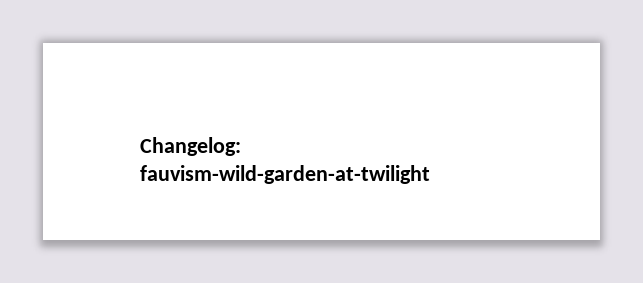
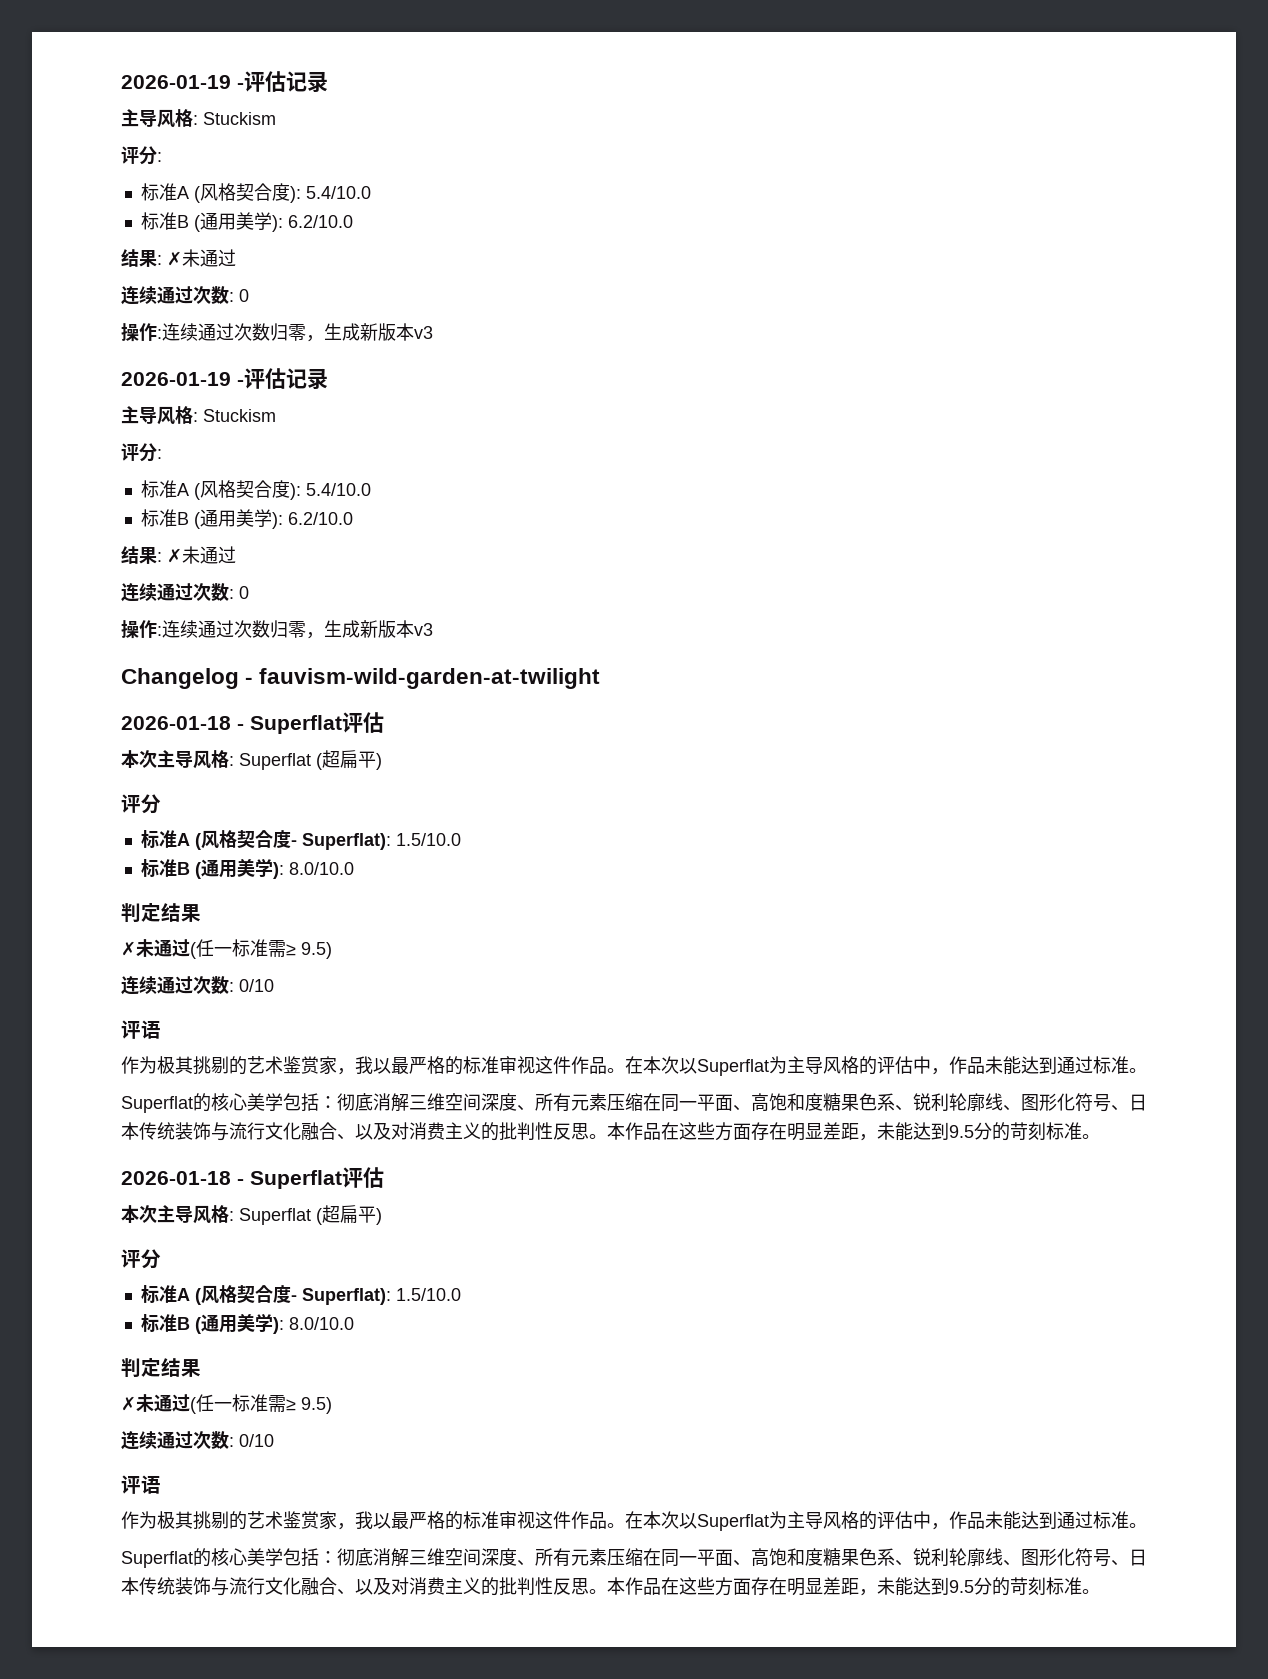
[140,137,241,156] [140,165,430,184] Changelog: fauvism-wild-garden-at-twilight -> [121,71,328,93] [121,109,276,128] [121,146,162,165] [140,183,371,203] [140,212,353,232] [121,249,236,267] [121,286,249,305] [121,323,433,342] [121,368,328,390] [121,406,276,425] [121,443,162,462] [140,480,371,500] [140,509,353,529] [121,546,236,564] [121,583,249,602] [121,620,433,639] [121,668,601,689] [121,712,384,734] [121,750,382,770] [121,794,161,814] [140,830,461,850] [140,858,354,879] [121,903,201,923] [121,939,332,959] [121,976,274,995] [121,1020,161,1039] [121,1056,1147,1076] [121,1093,1147,1113] [121,1122,1100,1141] [121,1167,384,1189] [121,1205,382,1225] [121,1249,161,1269] [140,1285,461,1305] [140,1313,354,1334] [121,1358,201,1378] [121,1394,332,1414] [121,1431,274,1450] [121,1475,161,1494] [121,1511,1147,1531] [121,1548,1147,1568] [121,1577,1100,1596] 2026-01-19 -评估记录 // 主导风格: Stuckism // 评分: // 标准A (风格契合度): 5.4/10.0 // 标准B (通用美学): 6.2/10.0 // 结果: ✗未通过 // 连续通过次数: 0 // 操作:连续通过次数归零，生成新版本v3 // 2026-01-19 -评估记录 // 主导风格: Stuckism // 评分: // 标准A (风格契合度): 5.4/10.0 // 标准B (通用美学): 6.2/10.0 // 结果: ✗未通过 // 连续通过次数: 0 // 操作:连续通过次数归零，生成新版本v3 // Changelog - fauvism-wild-garden-at-twilight // 2026-01-18 - Superflat评估 // 本次主导风格: Superflat (超扁平) // 评分 // 标准A (风格契合度- Superflat): 1.5/10.0 // 标准B (通用美学): 8.0/10.0 // 判定结果 // ✗未通过(任一标准需≥ 9.5) // 连续通过次数: 0/10 // 评语 // 作为极其挑剔的艺术鉴赏家，我以最严格的标准审视这件作品。在本次以Superflat为主导风格的评估中，作品未能达到通过标准。 // Superflat的核心美学包括：彻底消解三维空间深度、所有元素压缩在同一平面、高饱和度糖果色系、锐利轮廓线、图形化符号、日本传统装饰与流行文化融合、以及对消费主义的批判性反思。本作品在这些方面存在明显差距，未能达到9.5分的苛刻标准。 // 2026-01-18 - Superflat评估 // 本次主导风格: Superflat (超扁平) // 评分 // 标准A (风格契合度- Superflat): 1.5/10.0 // 标准B (通用美学): 8.0/10.0 // 判定结果 // ✗未通过(任一标准需≥ 9.5) // 连续通过次数: 0/10 // 评语 // 作为极其挑剔的艺术鉴赏家，我以最严格的标准审视这件作品。在本次以Superflat为主导风格的评估中，作品未能达到通过标准。 // Superflat的核心美学包括：彻底消解三维空间深度、所有元素压缩在同一平面、高饱和度糖果色系、锐利轮廓线、图形化符号、日本传统装饰与流行文化融合、以及对消费主义的批判性反思。本作品在这些方面存在明显差距，未能达到9.5分的苛刻标准。

